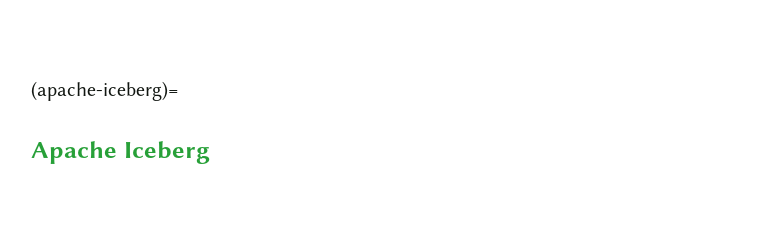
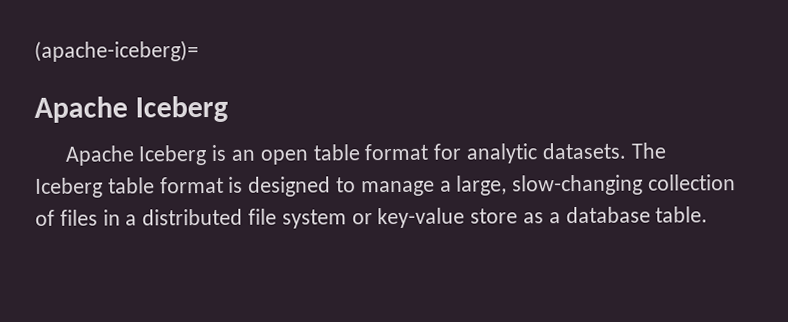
(210, 152) none -> [64,142,666,166] [35,174,737,198] [35,206,709,229] // Apache Iceberg is an open table format for analytic datasets. The Iceberg table format is designed to manage a large, slow-changing collection of files in a distributed file system or key-value store as a database table.

